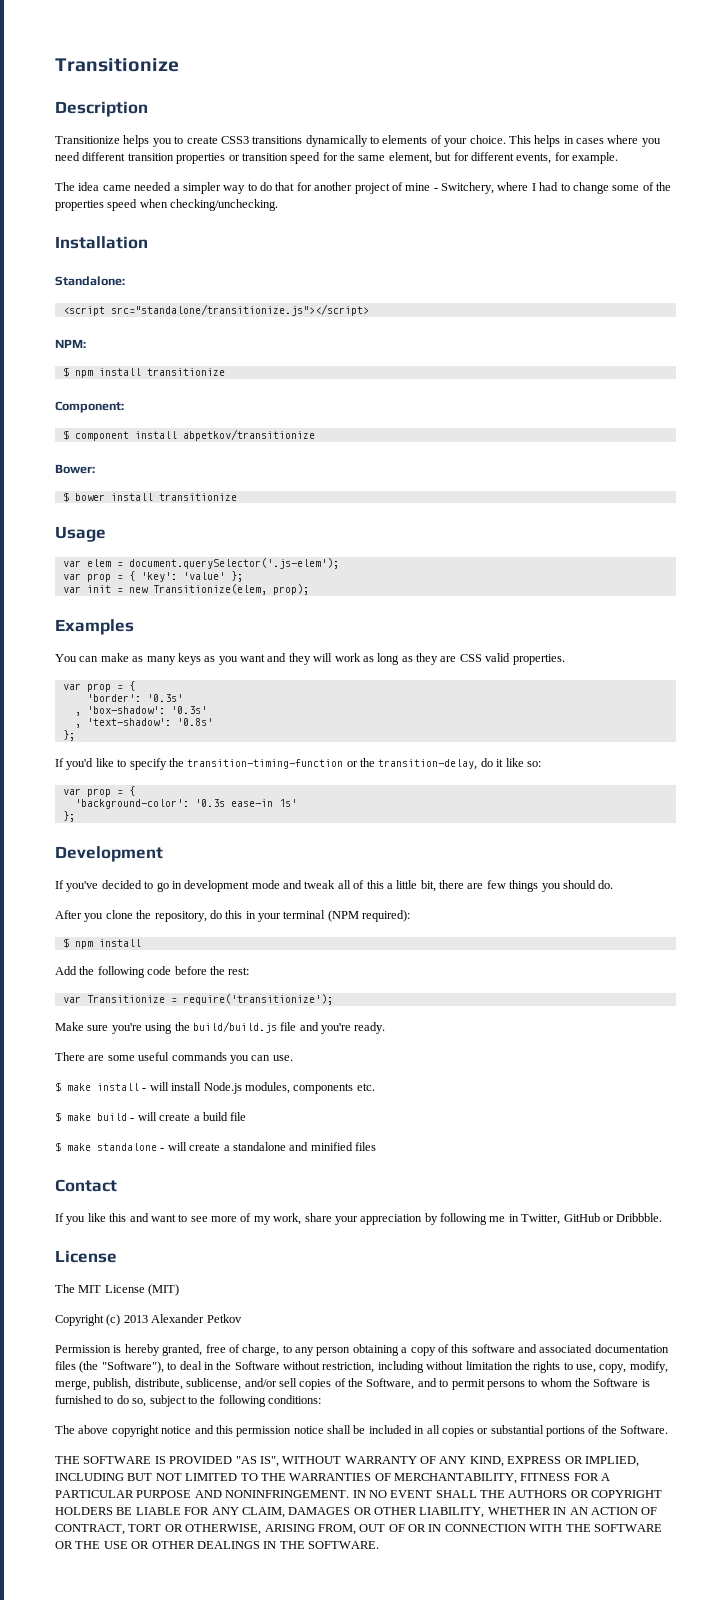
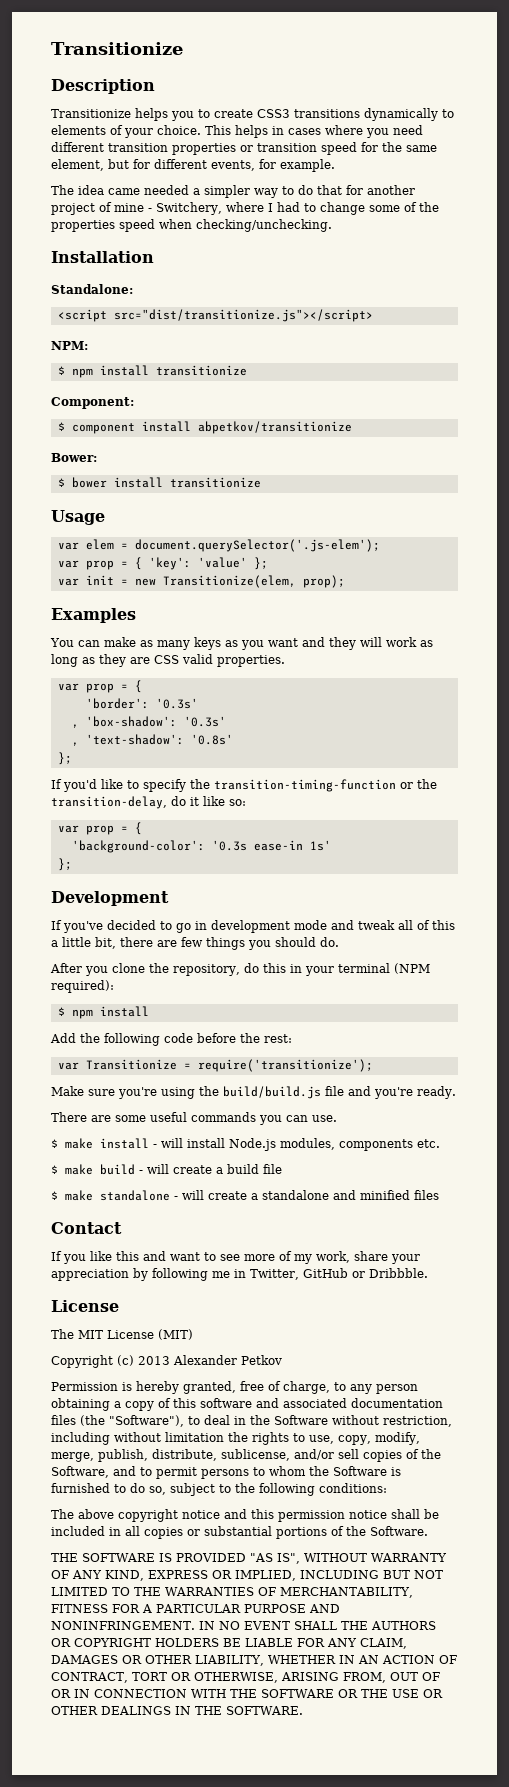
[110,304,369,316] src="standalone/transitionize.js"></script> -> [113,309,373,322] src="dist/transitionize.js"></script>

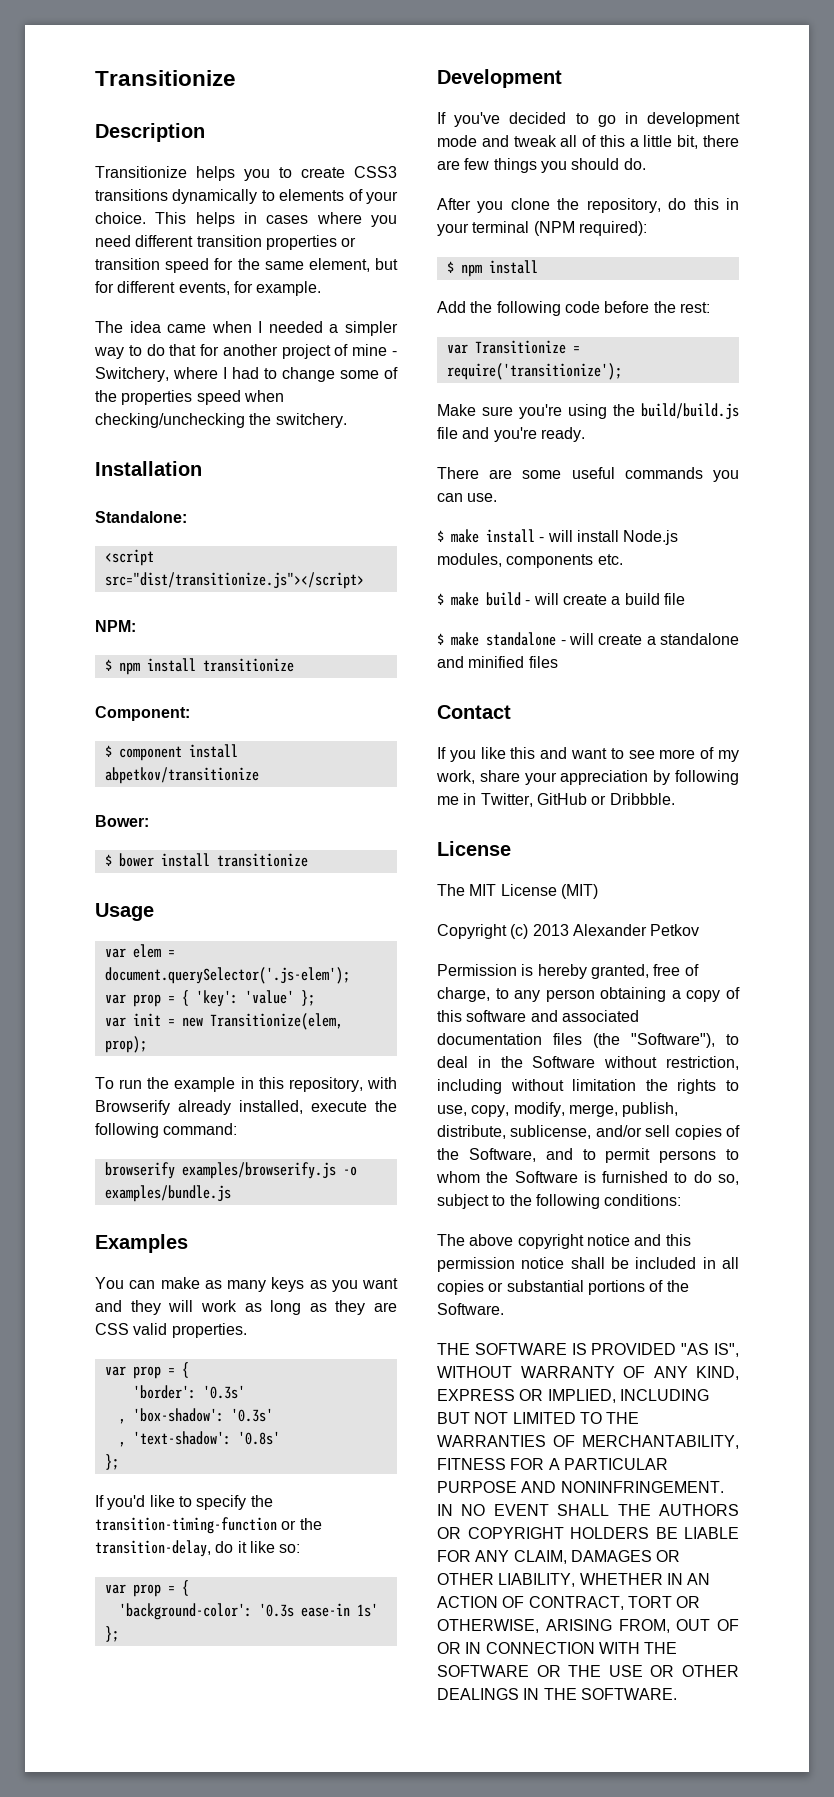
(140, 191) none -> [211,321,263,333] when I
[196,219,332,232] checking/unchecking. -> [95,413,347,428] checking/unchecking the switchery.
(345, 581) none -> [95,1077,397,1092] [95,1100,397,1115] [95,1123,238,1138] [104,1162,357,1179] [104,1185,231,1202] // To run the example in this repository, with Browserify already installed, execute the following command: // browserify examples/browserify.js -o examples/bundle.js

